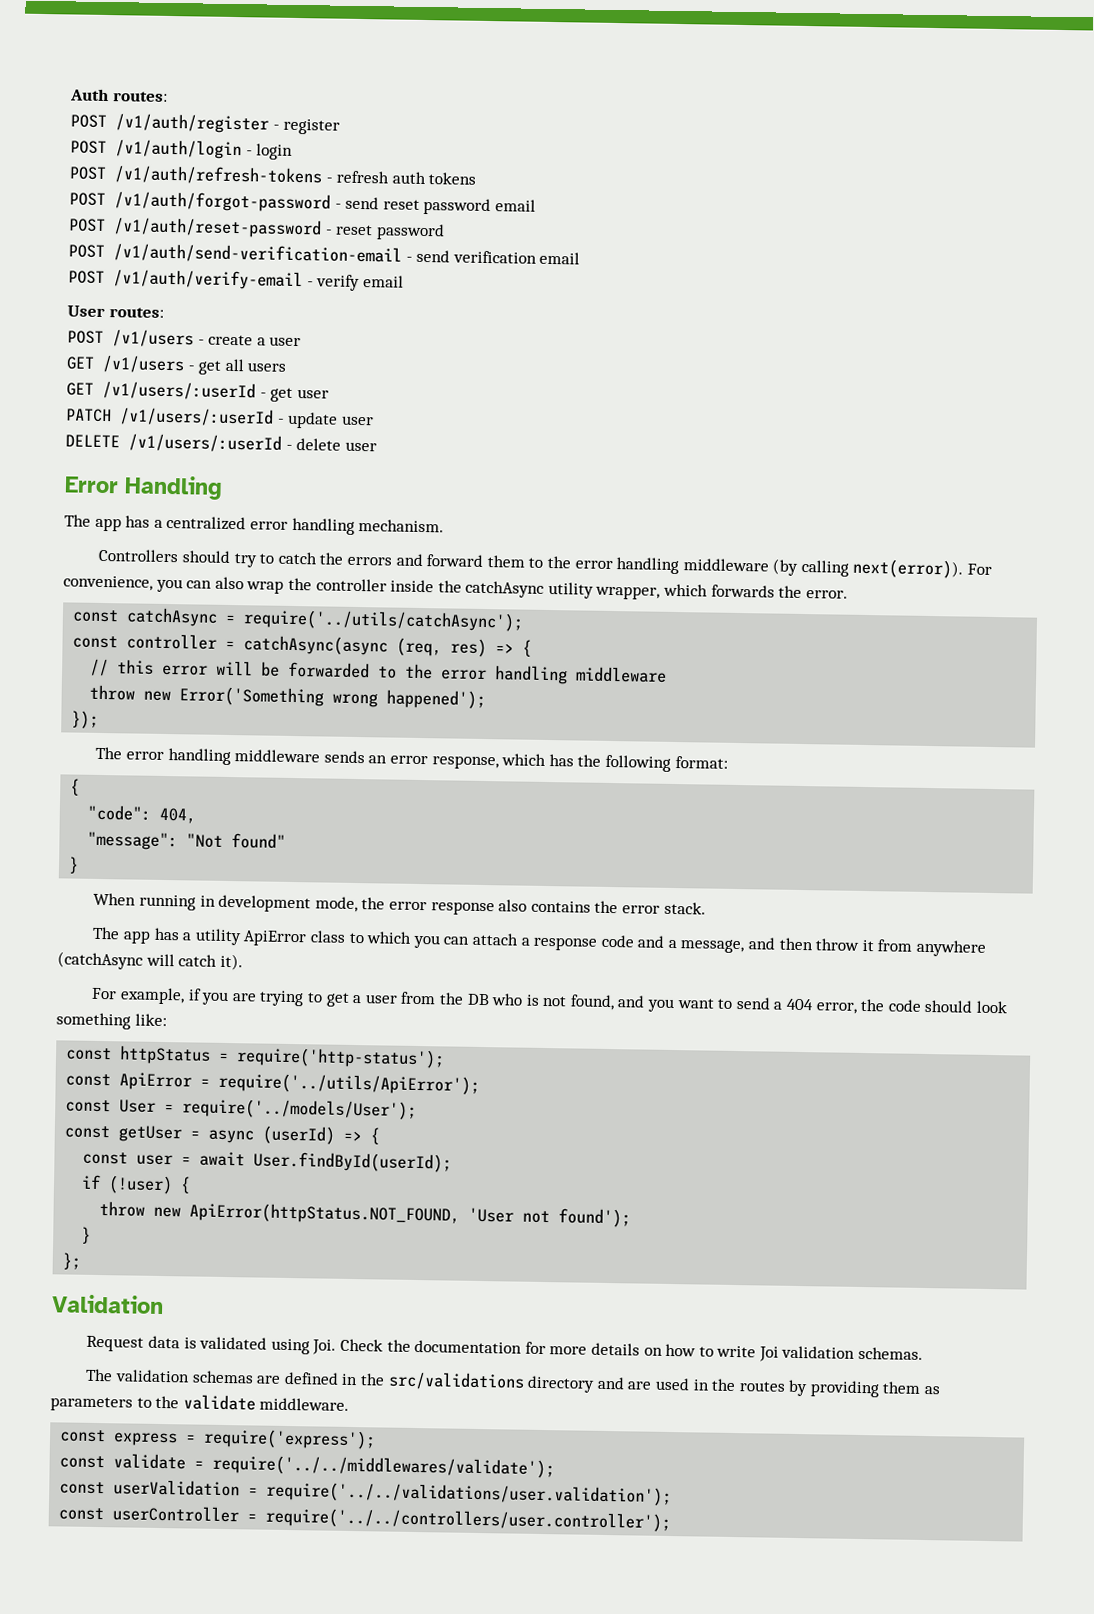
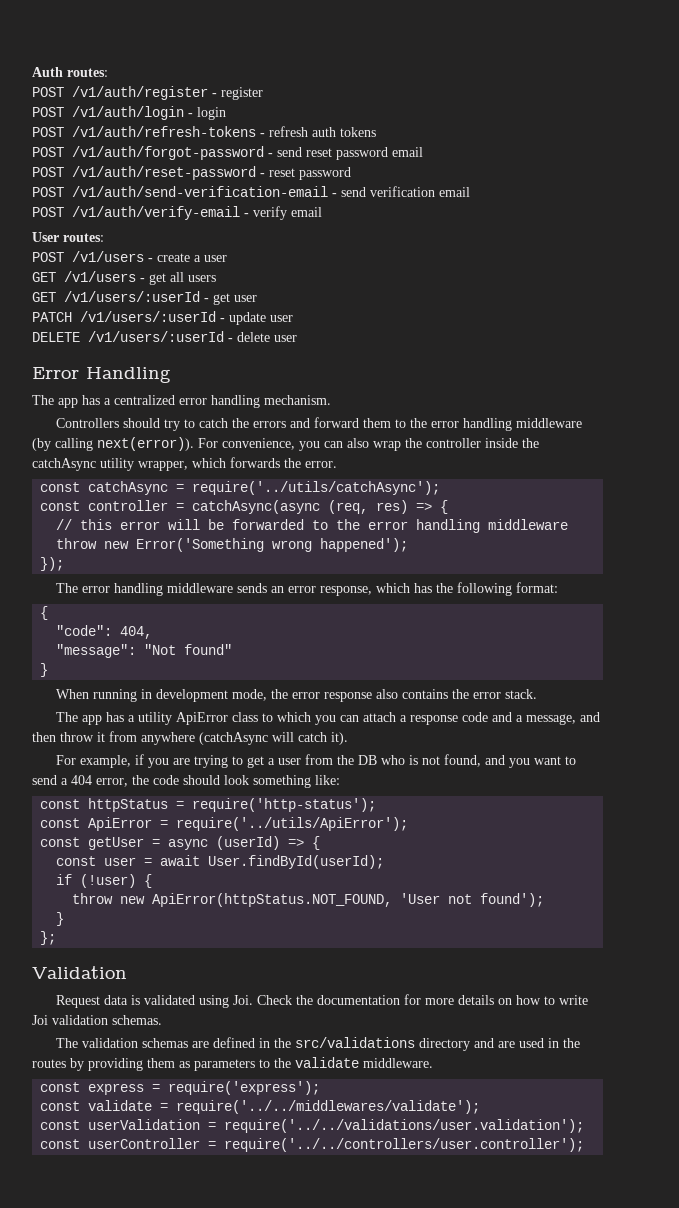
[65,1098,418,1120] // const User = require('../models/User'); -> (409, 824) none

